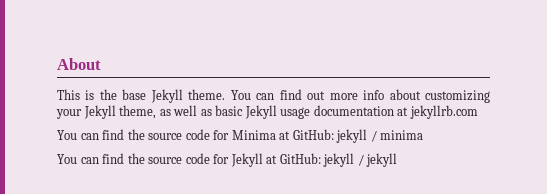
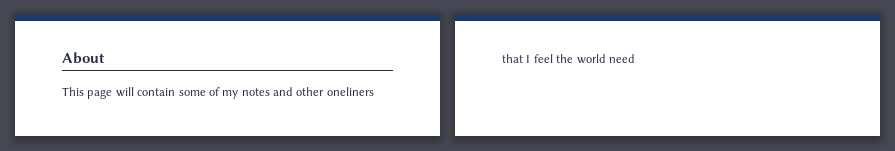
[85,89,490,103] [56,105,478,119] [57,129,424,143] [57,153,398,167] is the base Jekyll theme. You can find out more info about customizing your Jekyll theme, as well as basic Jekyll usage documentation at jekyllrb.com // You can find the source code for Minima at GitHub: jekyll / minima // You can find the source code for Jekyll at GitHub: jekyll / jekyll -> [87,87,374,99] [502,54,635,64] page will contain some of my notes and other oneliners that I feel the world need

